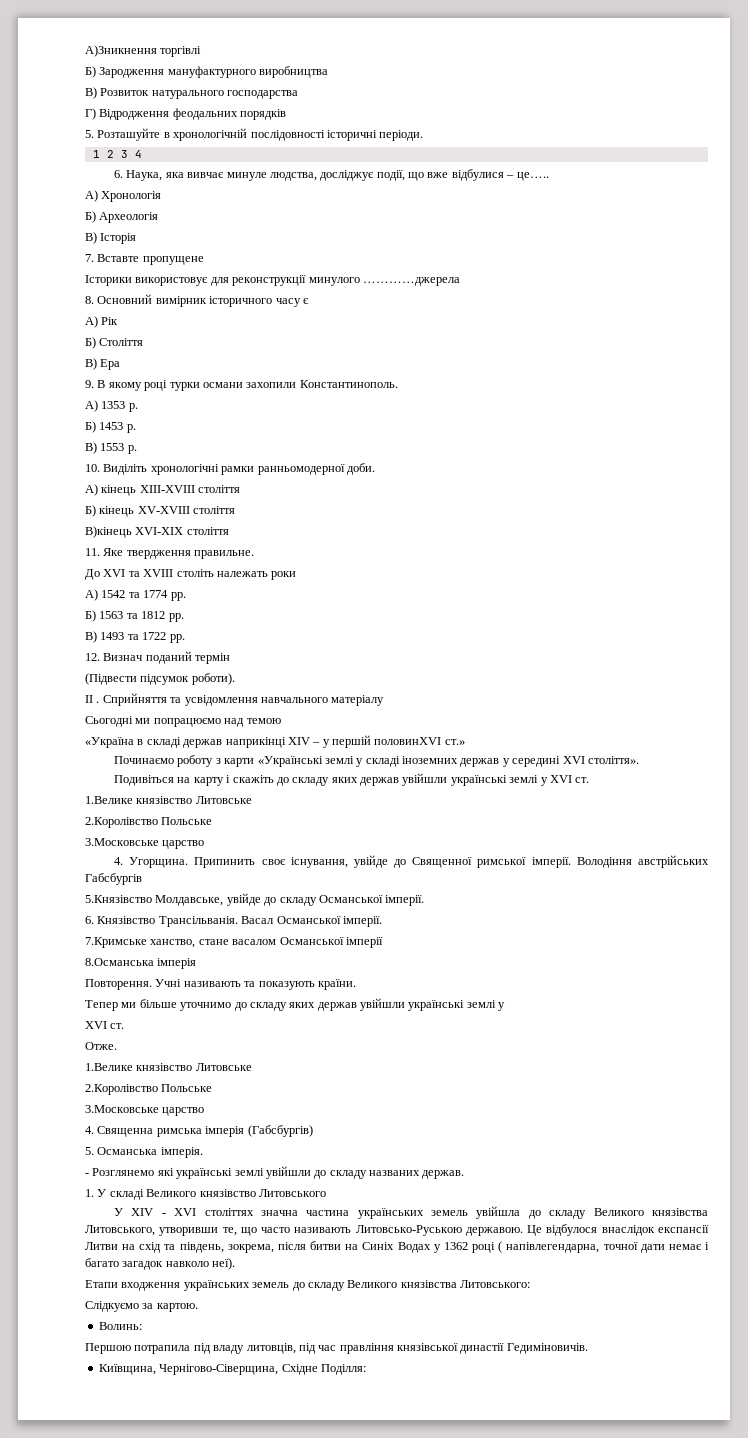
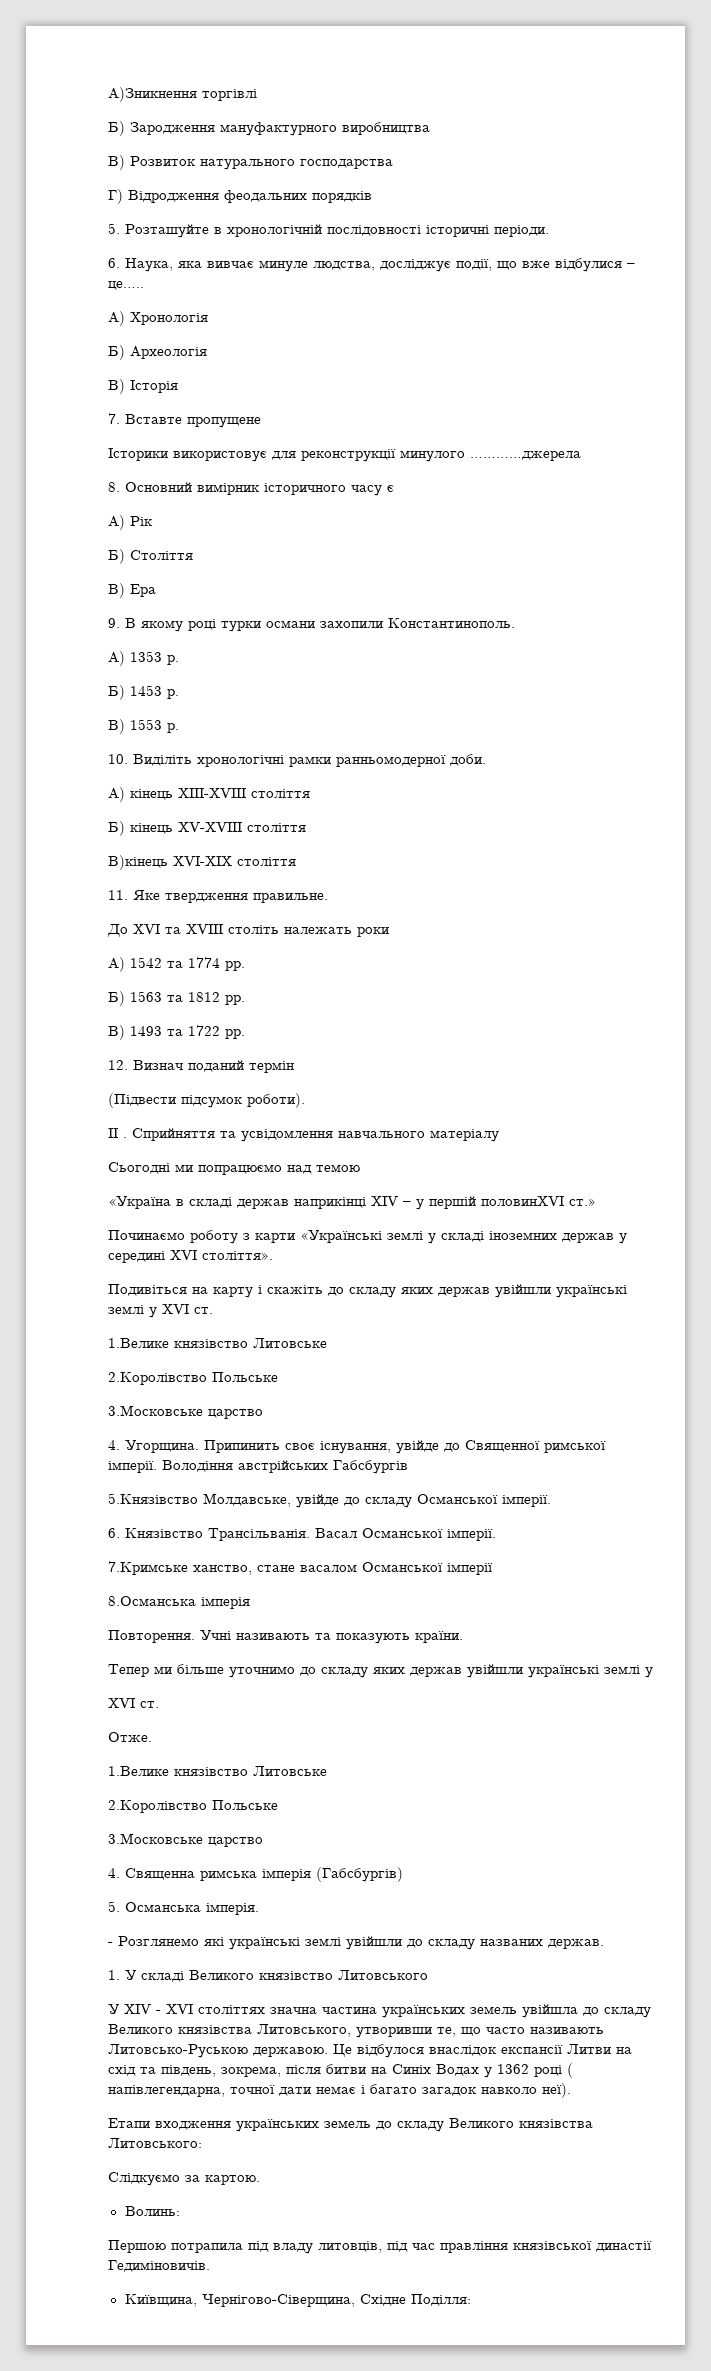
[92,150,142,158] // 1 2 3 4 -> (549, 231) none

